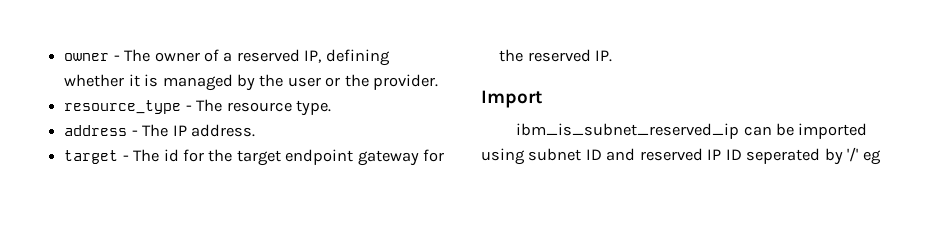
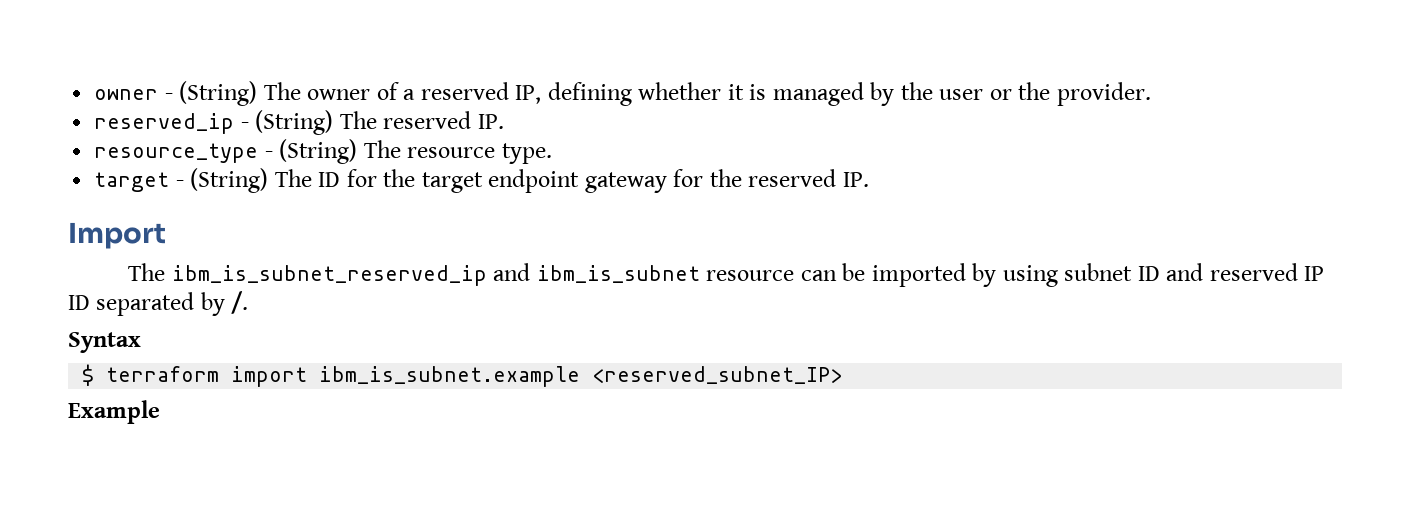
(120, 58) none -> [179,81,258,106] (String)
(439, 82) none -> [94,110,504,135] // reserved_ip - (String) The reserved IP.
(192, 108) none -> [279,139,358,164] (String)
[64,124,255,137] // address - The IP address. -> (552, 153) none
[133,149,179,162] The id -> [190,168,341,193] (String) The ID
[516,123,740,139] ibm_is_subnet_reserved_ip -> [128,263,795,286] The ibm_is_subnet_reserved_ip and ibm_is_subnet resource
(868, 131) none -> [972,263,997,287] by
[746,147,881,165] seperated by '/' eg -> [96,291,249,316] [68,332,141,353] [82,364,843,387] [68,400,160,424] separated by /. // Syntax // $ terraform import ibm_is_subnet.example <reserved_subnet_IP> // Example

